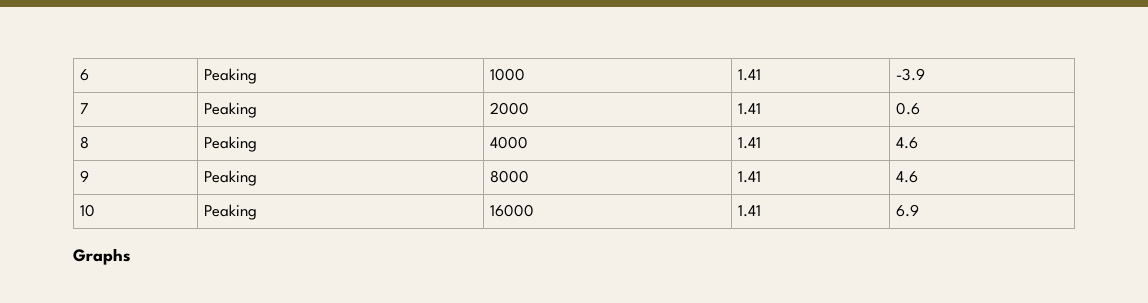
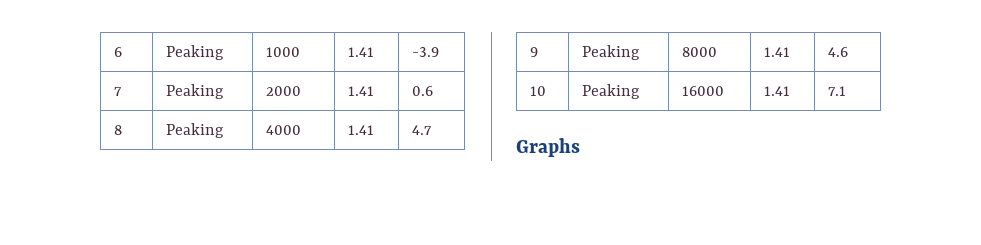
[895,137,918,149] 4.6 -> [412,125,433,135] 4.7
[895,204,919,217] 6.9 -> [828,86,847,96] 7.1

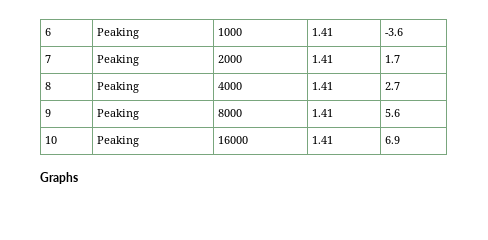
[412,47,440,57] -3.9 -> [385,28,404,36] -3.6
[412,86,434,96] 0.6 -> [385,55,401,63] 1.7
[412,125,433,135] 4.7 -> [385,82,401,90] 2.7
[828,47,849,57] 4.6 -> [385,109,401,117] 5.6
[828,86,847,96] 7.1 -> [385,136,401,144] 6.9

